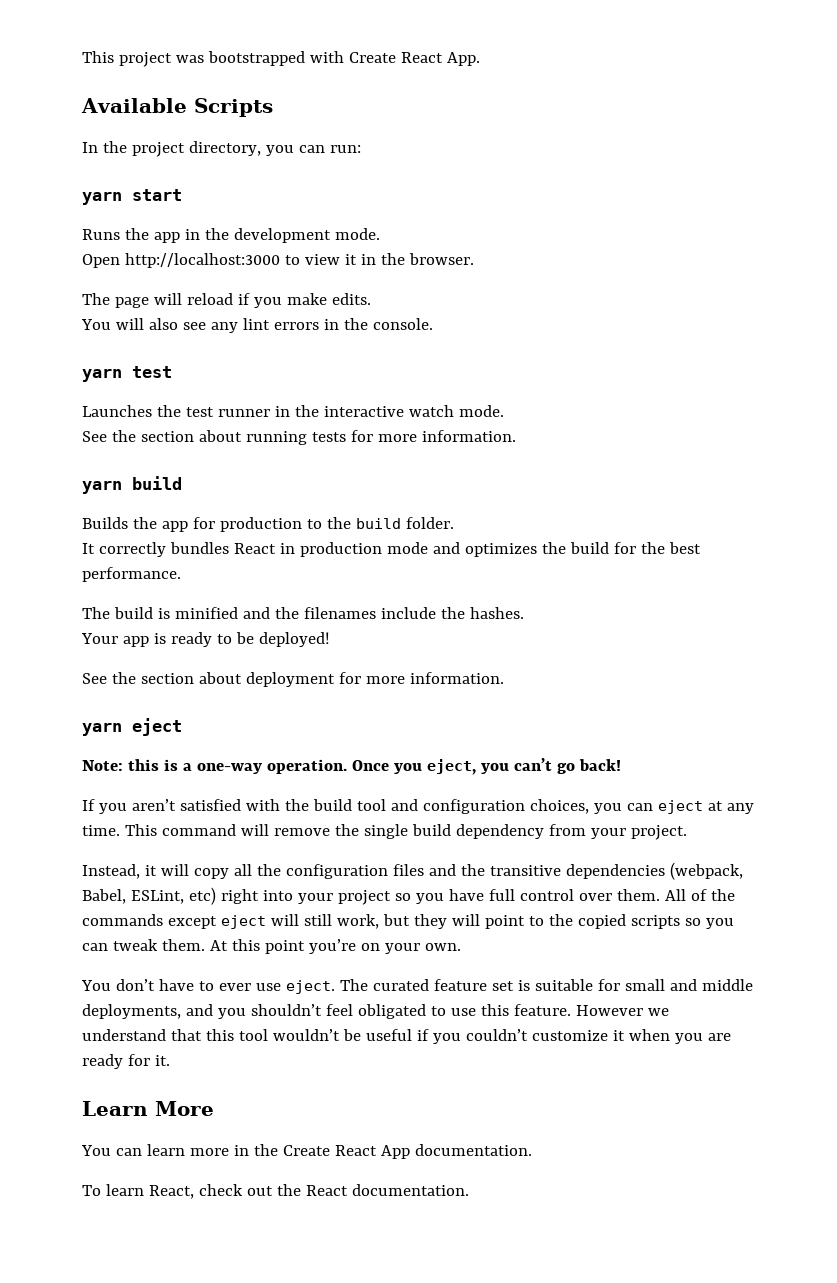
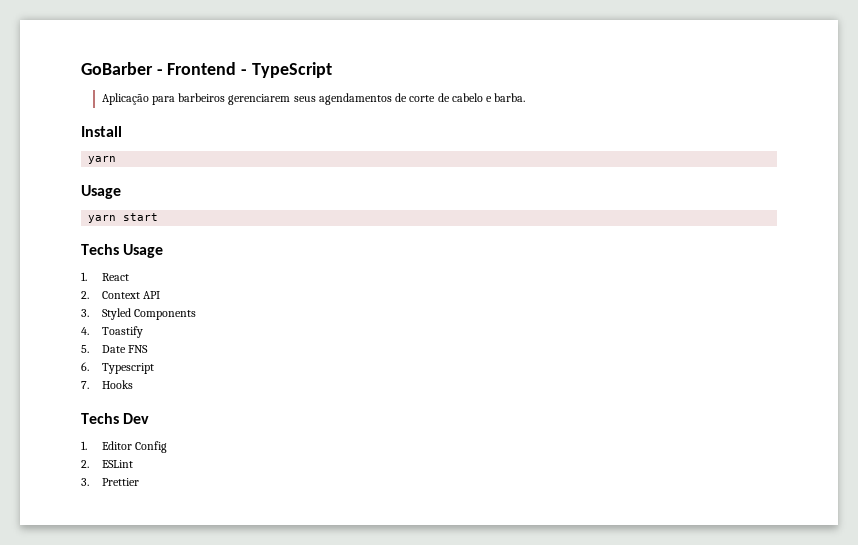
[82,51,480,67] [81,98,273,117] [82,141,361,157] [82,189,182,205] [82,228,380,243] [82,253,474,268] [82,293,371,308] [81,318,433,333] [82,366,172,382] [82,405,504,417] [82,430,516,445] [82,476,182,494] [82,517,454,532] [82,542,701,557] [82,567,181,582] [82,607,524,619] [81,632,330,647] [82,672,504,687] [82,718,182,736] [82,758,621,775] [82,799,754,814] [82,824,687,840] [82,862,743,880] [82,887,735,905] [82,914,734,929] [82,939,461,954] [81,979,753,994] [82,1004,669,1019] [82,1029,731,1044] [82,1054,170,1069] [82,1101,214,1116] [81,1144,532,1159] [82,1184,469,1199] This project was bootstrapped with Create React App. // Available Scripts // In the project directory, you can run: // yarn start // Runs the app in the development mode. // Open http://localhost:3000 to view it in the browser. // The page will reload if you make edits. // You will also see any lint errors in the console. // yarn test // Launches the test runner in the interactive watch mode. // See the section about running tests for more information. // yarn build // Builds the app for production to the build folder. // It correctly bundles React in production mode and optimizes the build for the best performance. // The build is minified and the filenames include the hashes. // Your app is ready to be deployed! // See the section about deployment for more information. // yarn eject // Note: this is a one-way operation. Once you eject, you can’t go back! // If you aren’t satisfied with the build tool and configuration choices, you can eject at any time. This command will remove the single build dependency from your project. // Instead, it will copy all the configuration files and the transitive dependencies (webpack, Babel, ESLint, etc) right into your project so you have full control over them. All of the commands except eject will still work, but they will point to the copied scripts so you can tweak them. At this point you’re on your own. // You don’t have to ever use eject. The curated feature set is suitable for small and middle deployments, and you shouldn’t feel obligated to use this feature. However we understand that this tool wouldn’t be useful if you couldn’t customize it when you are ready for it. // Learn More // You can learn more in the Create React App documentation. // To learn React, check out the React documentation. -> [81,62,332,78] [101,93,526,105] [81,126,122,137] [88,156,117,164] [81,185,121,199] [88,213,159,223] [81,244,164,258] [81,272,129,281] [81,291,160,299] [81,308,196,320] [81,326,143,338] [81,345,148,353] [81,362,154,374] [81,380,133,389] [81,413,150,424] [81,441,167,453] [81,460,133,468] [81,478,139,486] GoBarber - Frontend - TypeScript // Aplicação para barbeiros gerenciarem seus agendamentos de corte de cabelo e barba. // Install // yarn // Usage // yarn start // Techs Usage // 1. React // 2. Context API // 3. Styled Components // 4. Toastify // 5. Date FNS // 6. Typescript // 7. Hooks // Techs Dev // 1. Editor Config // 2. ESLint // 3. Prettier

